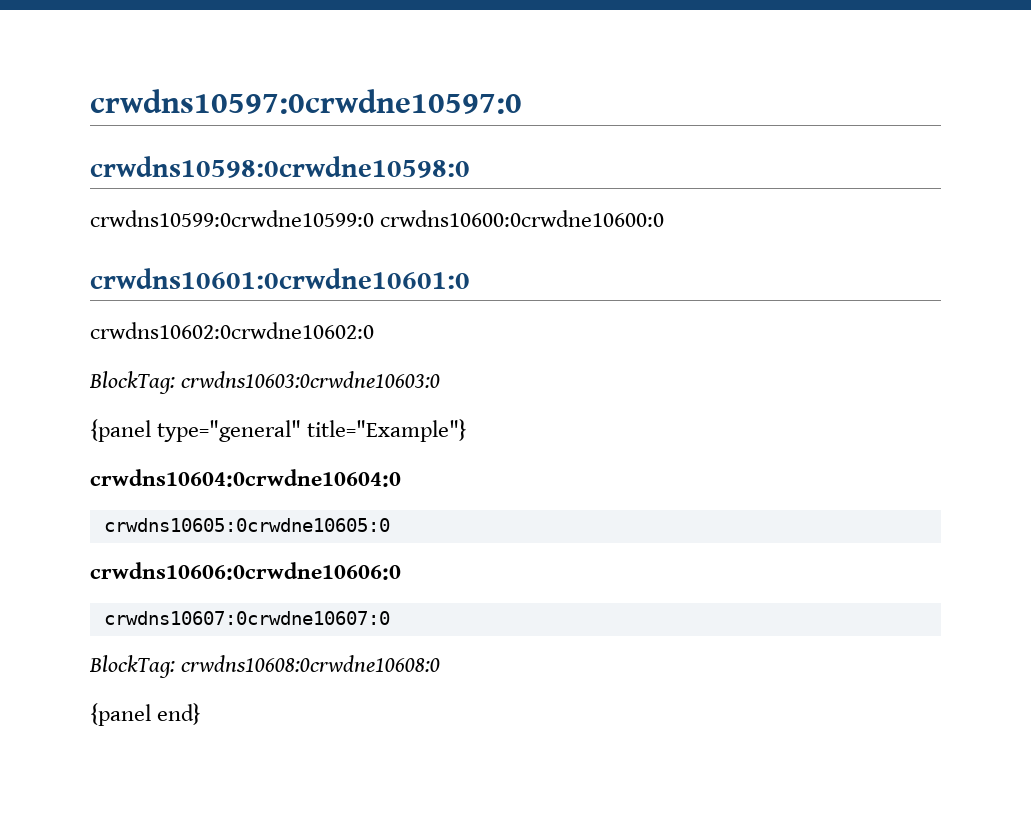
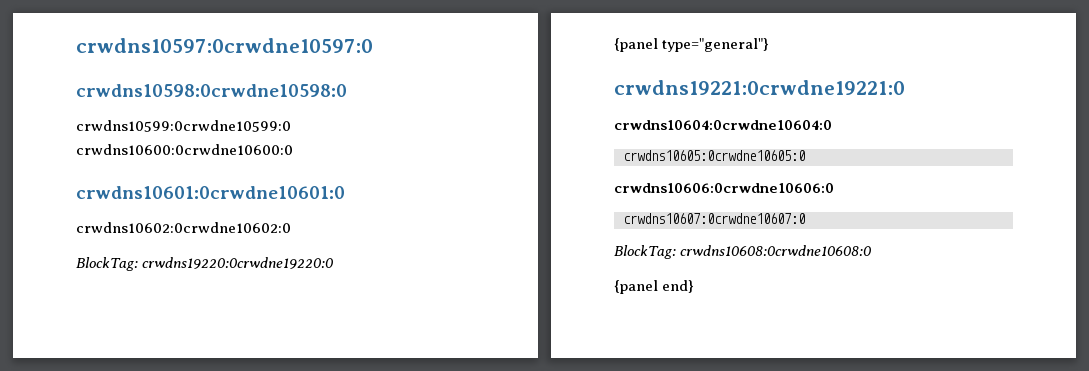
[181,371,441,388] [90,419,468,442] crwdns10603:0crwdne10603:0 // {panel type="general" title="Example"} -> [142,257,334,269] [614,38,770,52] [614,80,905,95] crwdns19220:0crwdne19220:0 // {panel type="general"} // crwdns19221:0crwdne19221:0

